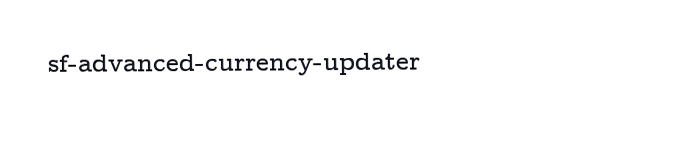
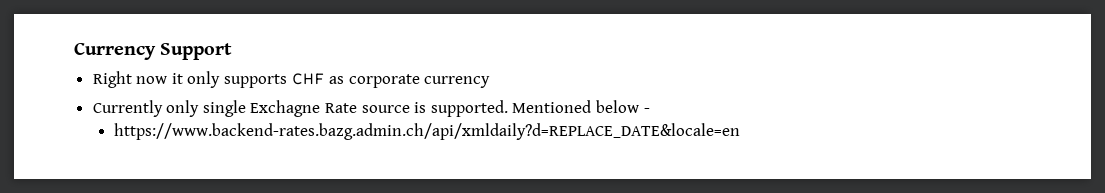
[47,52,421,77] sf-advanced-currency-updater -> [74,42,233,60] [92,71,491,88] [92,100,650,117] [113,123,740,140] Currency Support // Right now it only supports CHF as corporate currency // Currently only single Exchagne Rate source is supported. Mentioned below - // https://www.backend-rates.bazg.admin.ch/api/xmldaily?d=REPLACE_DATE&locale=en

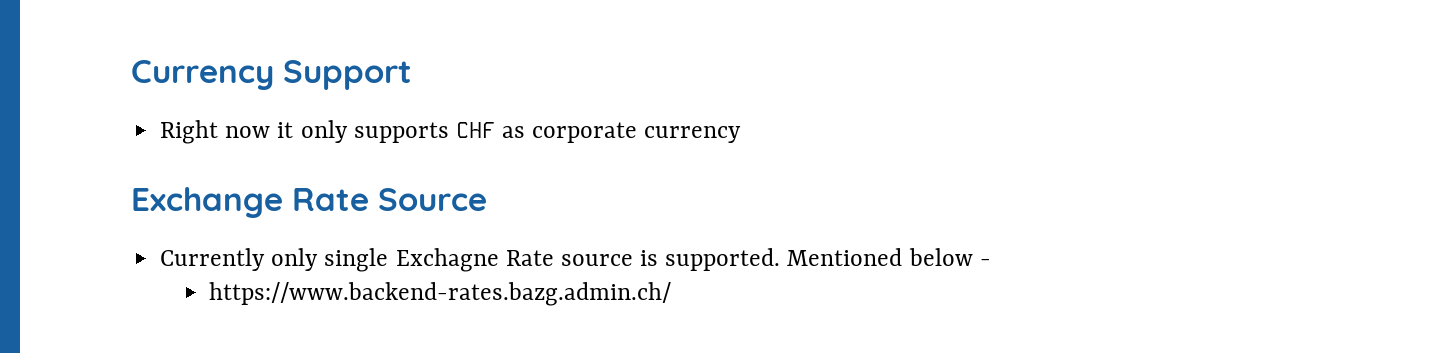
(491, 82) none -> [131,187,487,218] // Exchange Rate Source
[113,123,740,140] https://www.backend-rates.bazg.admin.ch/api/xmldaily?d=REPLACE_DATE&locale=en -> [209,282,672,306] https://www.backend-rates.bazg.admin.ch/

